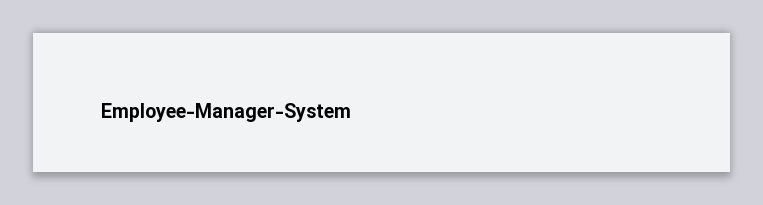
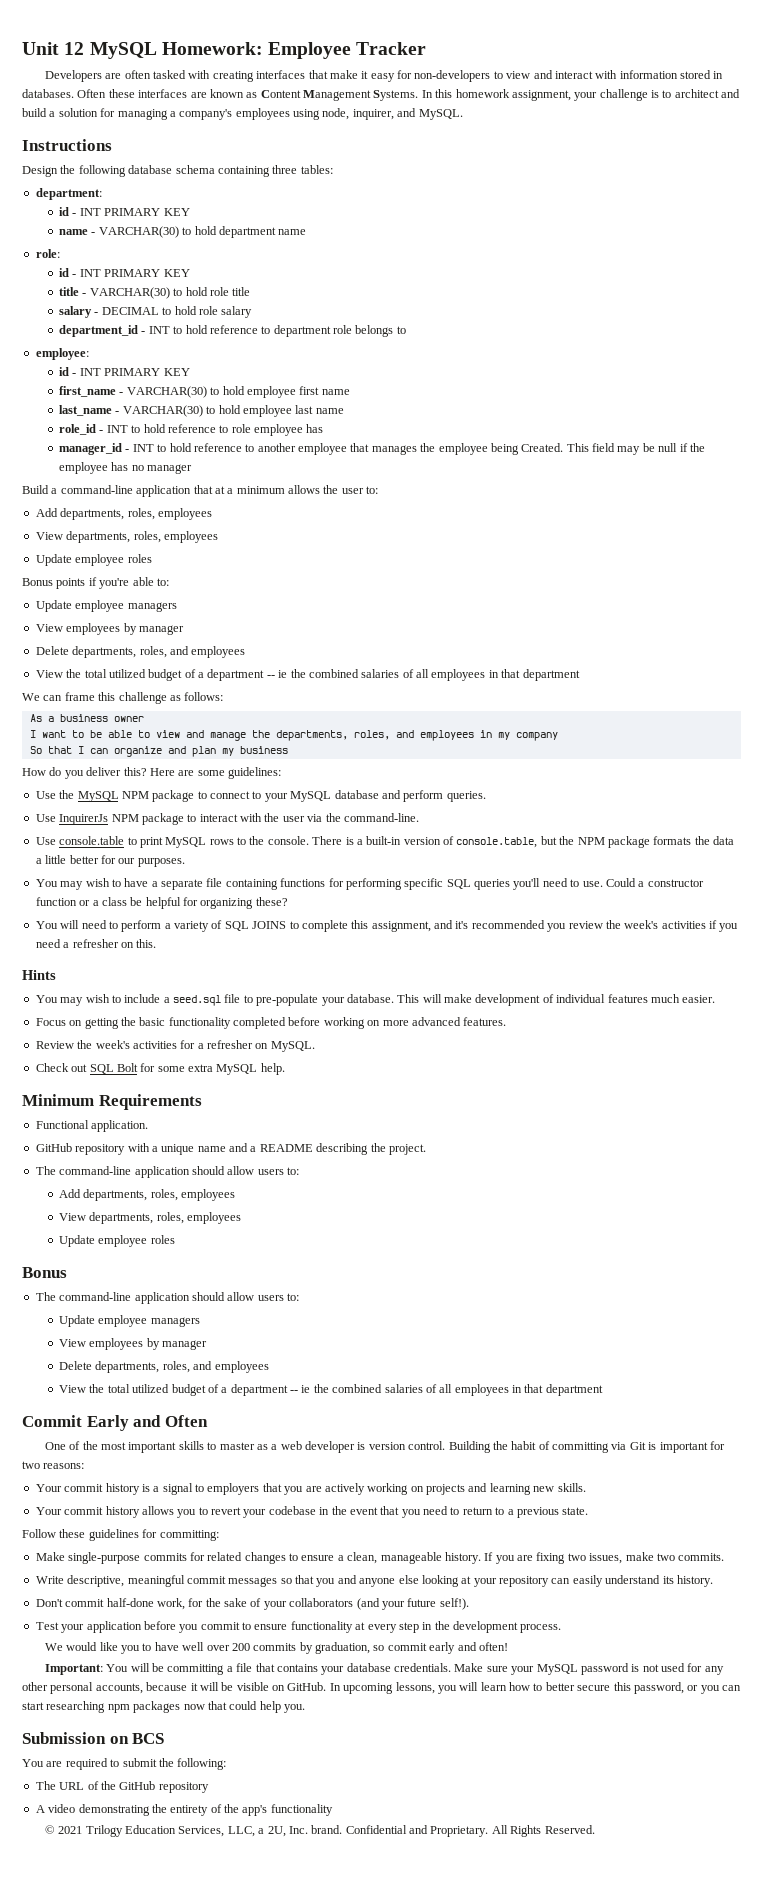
[101,103,351,122] Employee-Manager-System -> [22,42,427,59] [44,70,724,82] [22,89,741,101] [22,108,463,120] [22,139,112,151] [22,165,333,177] [35,188,102,200] [59,207,190,216] [59,226,307,238] [35,249,60,258] [59,268,190,277] [59,287,251,299] [59,306,253,318] [59,325,406,337] [35,348,89,360] [59,367,190,376] [59,386,350,398] [59,405,344,417] [59,424,324,436] [59,443,705,455] [59,462,193,474] [22,485,379,497] [35,508,212,520] [35,531,218,543] [35,554,152,566] [22,577,169,589] [35,600,177,612] [35,623,184,635] [35,646,246,658] [35,669,580,681] [22,692,224,704] [29,714,144,722] [29,730,558,741] [29,746,288,757] [22,767,281,779] [35,790,486,802] [35,813,419,825] [35,836,734,848] [35,855,185,867] [35,878,704,890] [35,897,288,909] [35,920,739,932] [35,939,157,948] [22,970,56,980] [35,994,716,1006] [35,1017,507,1029] [35,1040,315,1052] [35,1063,285,1075] [22,1094,202,1110] [35,1120,149,1132] [35,1143,426,1155] [35,1166,299,1178] [59,1189,236,1201] [59,1212,242,1224] [59,1235,175,1247] [22,1267,67,1278] [35,1292,299,1304] [59,1315,200,1327] [59,1338,208,1350] [59,1361,269,1373] [59,1384,603,1396] [22,1415,208,1431] [44,1441,725,1453] [22,1461,85,1469] [35,1483,586,1495] [35,1506,589,1518] [22,1529,219,1541] [35,1552,725,1564] [35,1575,713,1587] [35,1598,469,1610] [35,1621,562,1633] [44,1642,508,1654] [44,1663,724,1675] [22,1682,741,1694] [22,1701,305,1713] [22,1732,165,1744] [22,1758,227,1770] [35,1781,209,1793] [35,1804,333,1816] [44,1825,595,1837] Unit 12 MySQL Homework: Employee Tracker // Developers are often tasked with creating interfaces that make it easy for non-developers to view and interact with information stored in databases. Often these interfaces are known as Content Management Systems. In this homework assignment, your challenge is to architect and build a solution for managing a company's employees using node, inquirer, and MySQL. // Instructions // Design the following database schema containing three tables: // department: // id - INT PRIMARY KEY // name - VARCHAR(30) to hold department name // role: // id - INT PRIMARY KEY // title - VARCHAR(30) to hold role title // salary - DECIMAL to hold role salary // department_id - INT to hold reference to department role belongs to // employee: // id - INT PRIMARY KEY // first_name - VARCHAR(30) to hold employee first name // last_name - VARCHAR(30) to hold employee last name // role_id - INT to hold reference to role employee has // manager_id - INT to hold reference to another employee that manages the employee being Created. This field may be null if the employee has no manager // Build a command-line application that at a minimum allows the user to: // Add departments, roles, employees // View departments, roles, employees // Update employee roles // Bonus points if you're able to: // Update employee managers // View employees by manager // Delete departments, roles, and employees // View the total utilized budget of a department -- ie the combined salaries of all employees in that department // We can frame this challenge as follows: // As a business owner // I want to be able to view and manage the departments, roles, and employees in my company // So that I can organize and plan my business // How do you deliver this? Here are some guidelines: // Use the MySQL NPM package to connect to your MySQL database and perform queries. // Use InquirerJs NPM package to interact with the user via the command-line. // Use console.table to print MySQL rows to the console. There is a built-in version of console.table, but the NPM package formats the data a little better for our purposes. // You may wish to have a separate file containing functions for performing specific SQL queries you'll need to use. Could a constructor function or a class be helpful for organizing these? // You will need to perform a variety of SQL JOINS to complete this assignment, and it's recommended you review the week's activities if you need a refresher on this. // Hints // You may wish to include a seed.sql file to pre-populate your database. This will make development of individual features much easier. // Focus on getting the basic functionality completed before working on more advanced features. // Review the week's activities for a refresher on MySQL. // Check out SQL Bolt for some extra MySQL help. // Minimum Requirements // Functional application. // GitHub repository with a unique name and a README describing the project. // The command-line application should allow users to: // Add departments, roles, employees // View departments, roles, employees // Update employee roles // Bonus // The command-line application should allow users to: // Update employee managers // View employees by manager // Delete departments, roles, and employees // View the total utilized budget of a department -- ie the combined salaries of all employees in that department // Commit Early and Often // One of the most important skills to master as a web developer is version control. Building the habit of committing via Git is important for two reasons: // Your commit history is a signal to employers that you are actively working on projects and learning new skills. // Your commit history allows you to revert your codebase in the event that you need to return to a previous state. // Follow these guidelines for committing: // Make single-purpose commits for related changes to ensure a clean, manageable history. If you are fixing two issues, make two commits. // Write descriptive, meaningful commit messages so that you and anyone else looking at your repository can easily understand its history. // Don't commit half-done work, for the sake of your collaborators (and your future self!). // Test your application before you commit to ensure functionality at every step in the development process. // We would like you to have well over 200 commits by graduation, so commit early and often! // Important: You will be committing a file that contains your database credentials. Make sure your MySQL password is not used for any other personal accounts, because it will be visible on GitHub. In upcoming lessons, you will learn how to better secure this password, or you can start researching npm packages now that could help you. // Submission on BCS // You are required to submit the following: // The URL of the GitHub repository // A video demonstrating the entirety of the app's functionality // © 2021 Trilogy Education Services, LLC, a 2U, Inc. brand. Confidential and Proprietary. All Rights Reserved.

